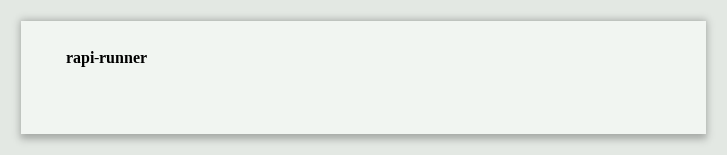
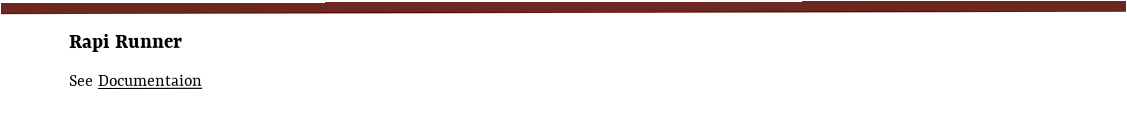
[66,51,147,67] rapi-runner -> [68,33,182,53] [69,74,203,87] Rapi Runner // See Documentaion

